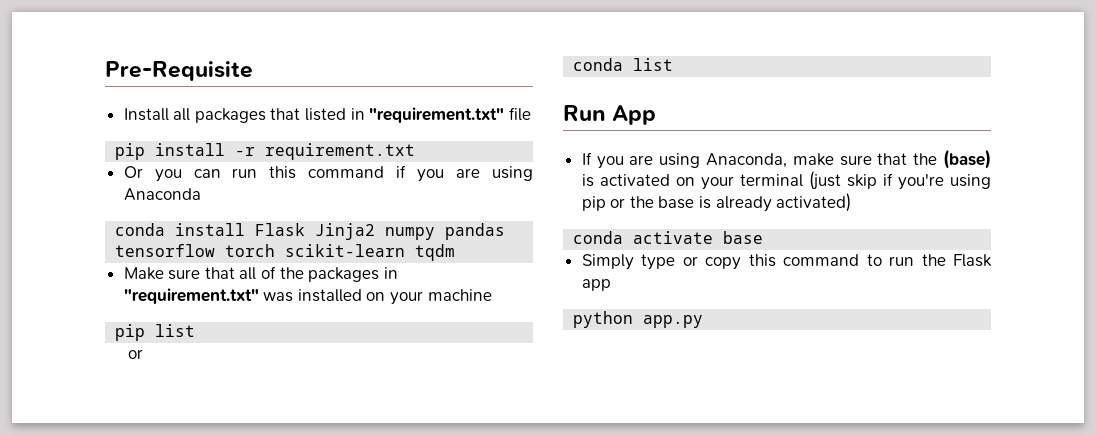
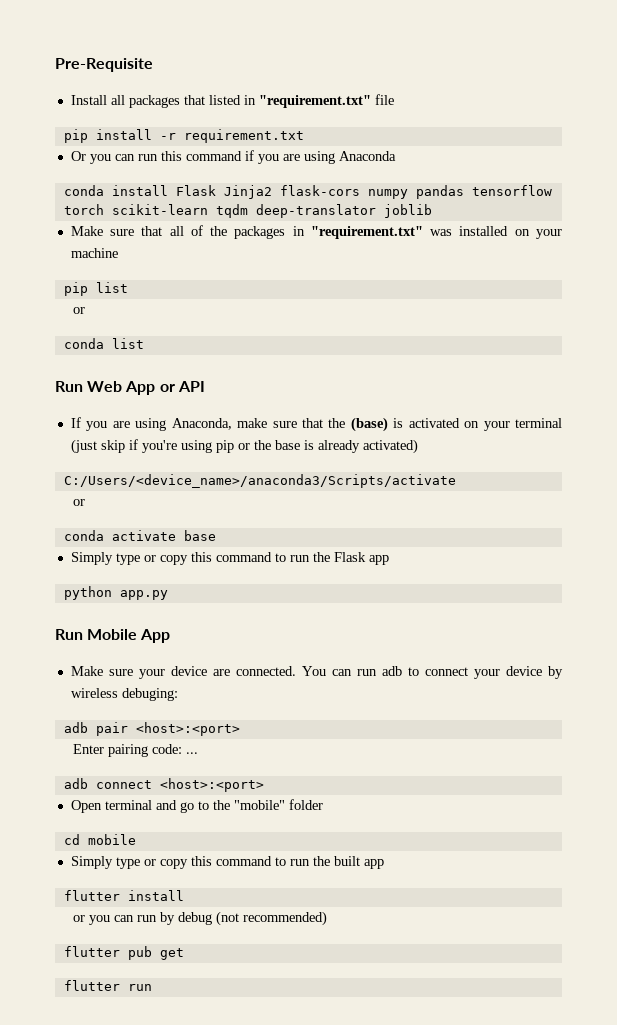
(376, 231) none -> [279,185,360,196] flask-cors
(456, 252) none -> [255,204,432,218] deep-translator joblib
[612,105,657,125] App -> [87,381,205,395] Web App or API
(852, 202) none -> [63,474,456,488] [73,499,86,506] // C:/Users/<device_name>/anaconda3/Scripts/activate // or
(704, 321) none -> [55,629,171,643] [70,666,563,679] [70,688,178,701] [63,722,240,736] [73,744,199,757] [63,778,264,792] [70,799,323,813] [63,834,136,845] [70,856,384,869] [63,890,184,901] [73,911,328,926] [63,946,184,960] [63,980,152,991] // Run Mobile App // Make sure your device are connected. You can run adb to connect your device by wireless debuging: // adb pair <host>:<port> // Enter pairing code: ... // adb connect <host>:<port> // Open terminal and go to the "mobile" folder // cd mobile // Simply type or copy this command to run the built app // flutter install // or you can run by debug (not recommended) // flutter pub get // flutter run

